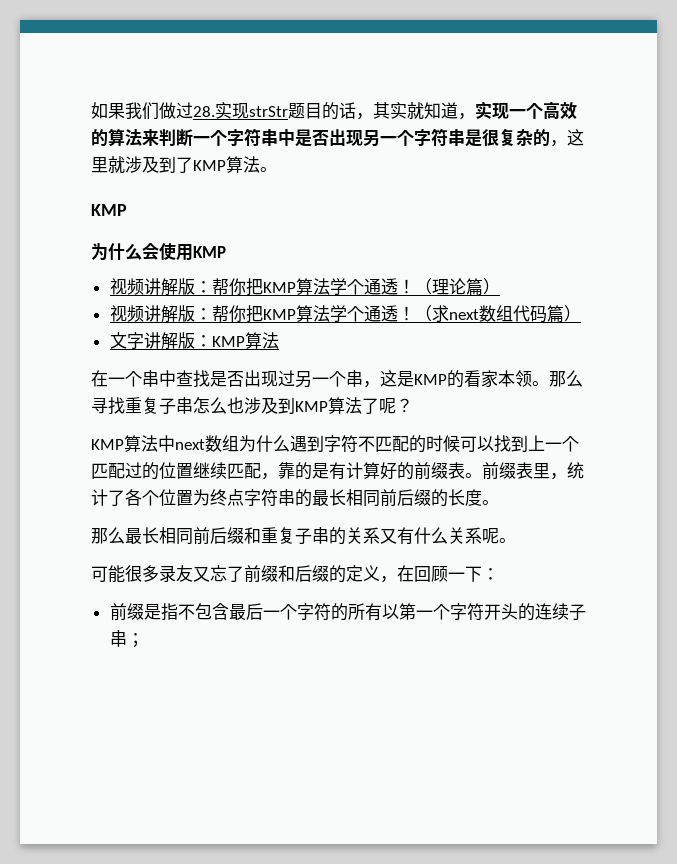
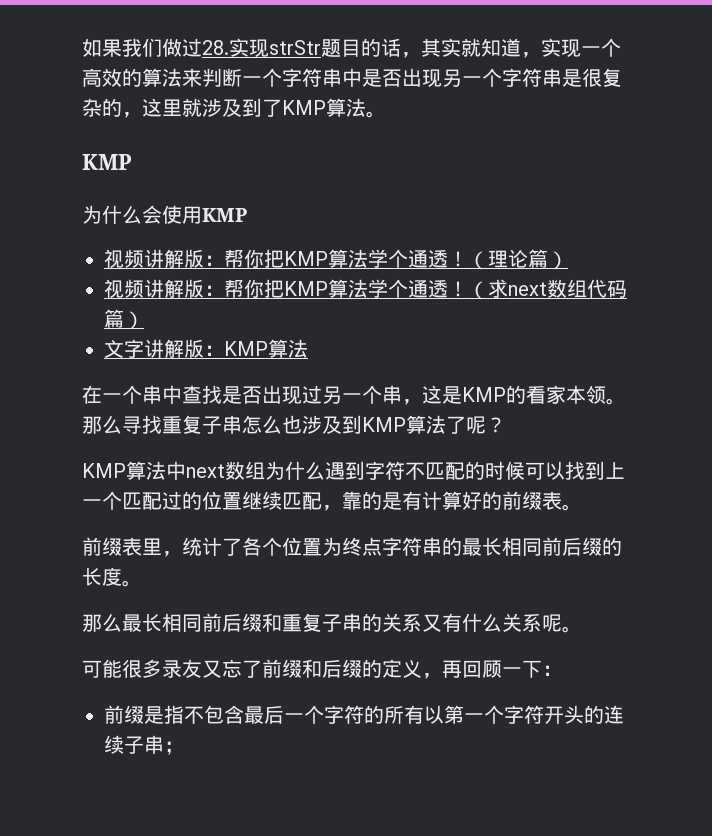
(482, 475) none -> (582, 507) //
[397,565,414,582] 在 -> [442,660,462,678] 再

